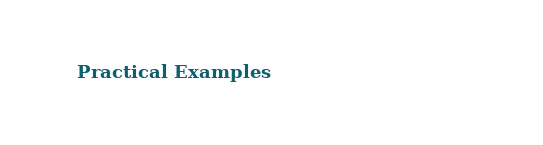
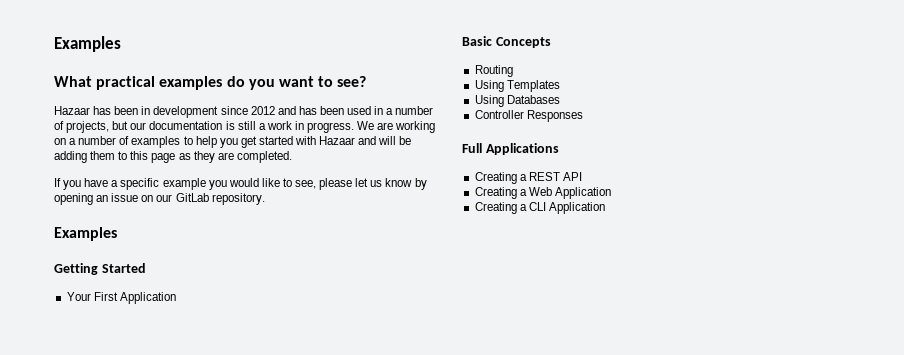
[77,64,271,82] Practical Examples -> [54,36,121,52] [54,76,367,90] [54,106,434,118] [54,121,436,133] [54,136,412,148] [54,151,292,163] [54,178,427,190] [54,193,265,205] [54,227,117,241] [54,263,146,275] [66,292,176,304] [462,36,551,48] [474,65,513,77] [474,80,560,92] [474,95,560,107] [474,110,583,122] [462,143,559,155] [474,172,582,184] [474,187,611,199] [474,202,605,214] Examples // What practical examples do you want to see? // Hazaar has been in development since 2012 and has been used in a number of projects, but our documentation is still a work in progress. We are working on a number of examples to help you get started with Hazaar and will be adding them to this page as they are completed. // If you have a specific example you would like to see, please let us know by opening an issue on our GitLab repository. // Examples // Getting Started // Your First Application // Basic Concepts // Routing // Using Templates // Using Databases // Controller Responses // Full Applications // Creating a REST API // Creating a Web Application // Creating a CLI Application

